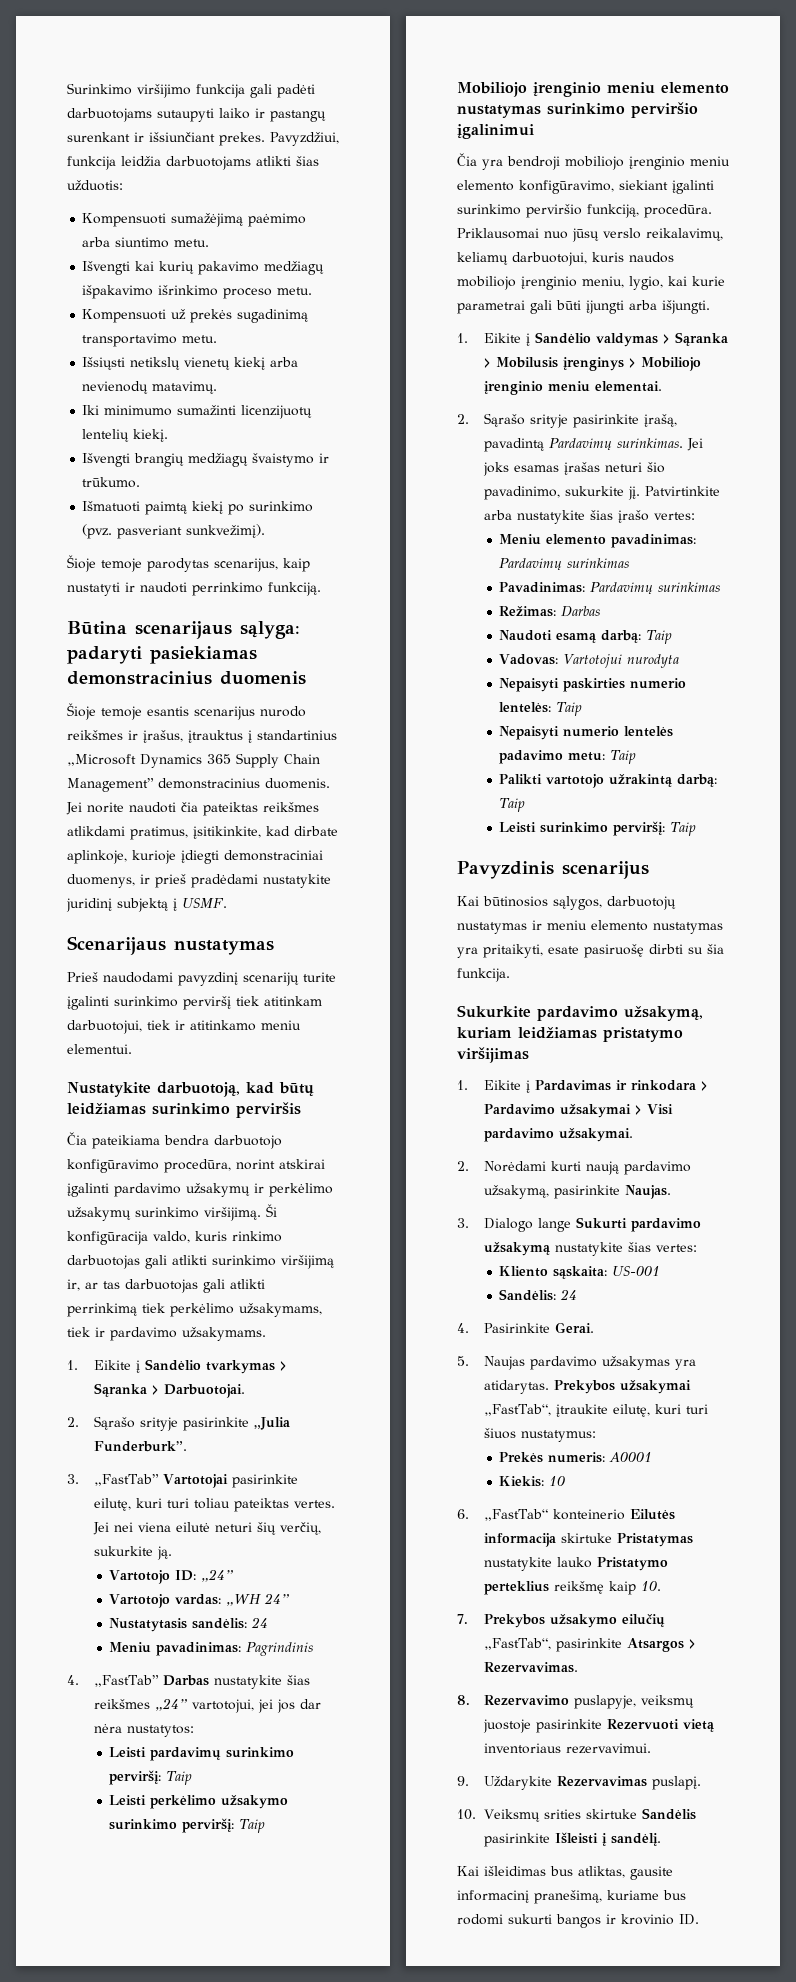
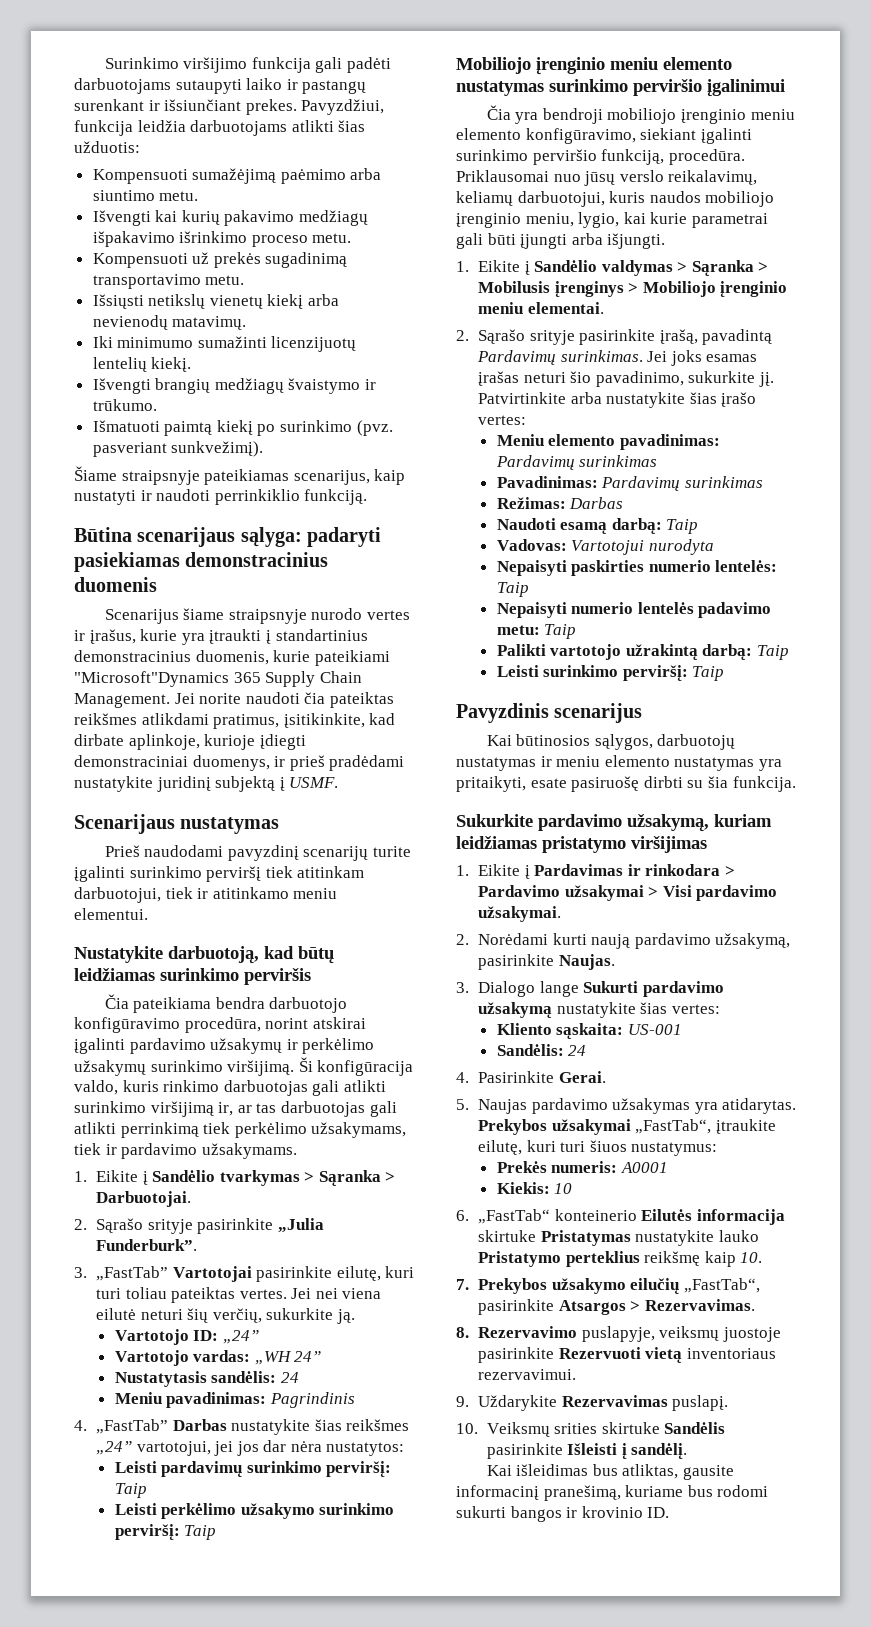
[67,555,209,572] Šioje temoje parodytas -> [74,466,290,485] Šiame straipsnyje pateikiamas
[192,582,263,596] perrinkimo -> [214,489,300,505] perrinkiklio
[67,703,306,720] [67,730,337,743] [67,753,320,768] [67,778,330,792] Šioje temoje esantis scenarijus nurodo reikšmes ir įrašus, įtrauktus į standartinius „Microsoft Dynamics 365 Supply Chain Management” demonstracinius duomenis. -> [104,608,411,624] [74,629,368,645] [74,650,390,666] [74,671,362,687] [74,693,170,708] Scenarijus šiame straipsnyje nurodo vertes ir įrašus, kurie yra įtraukti į standartinius demonstracinius duomenis, kurie pateikiami "Microsoft"Dynamics 365 Supply Chain Management.

